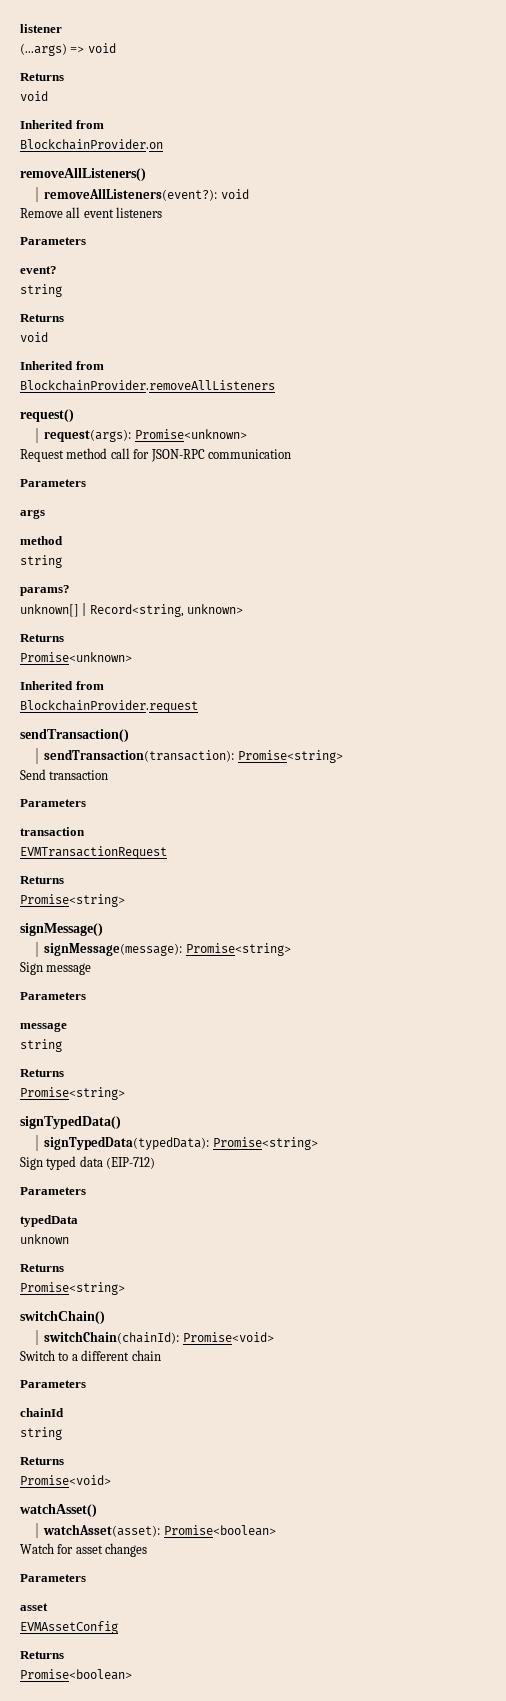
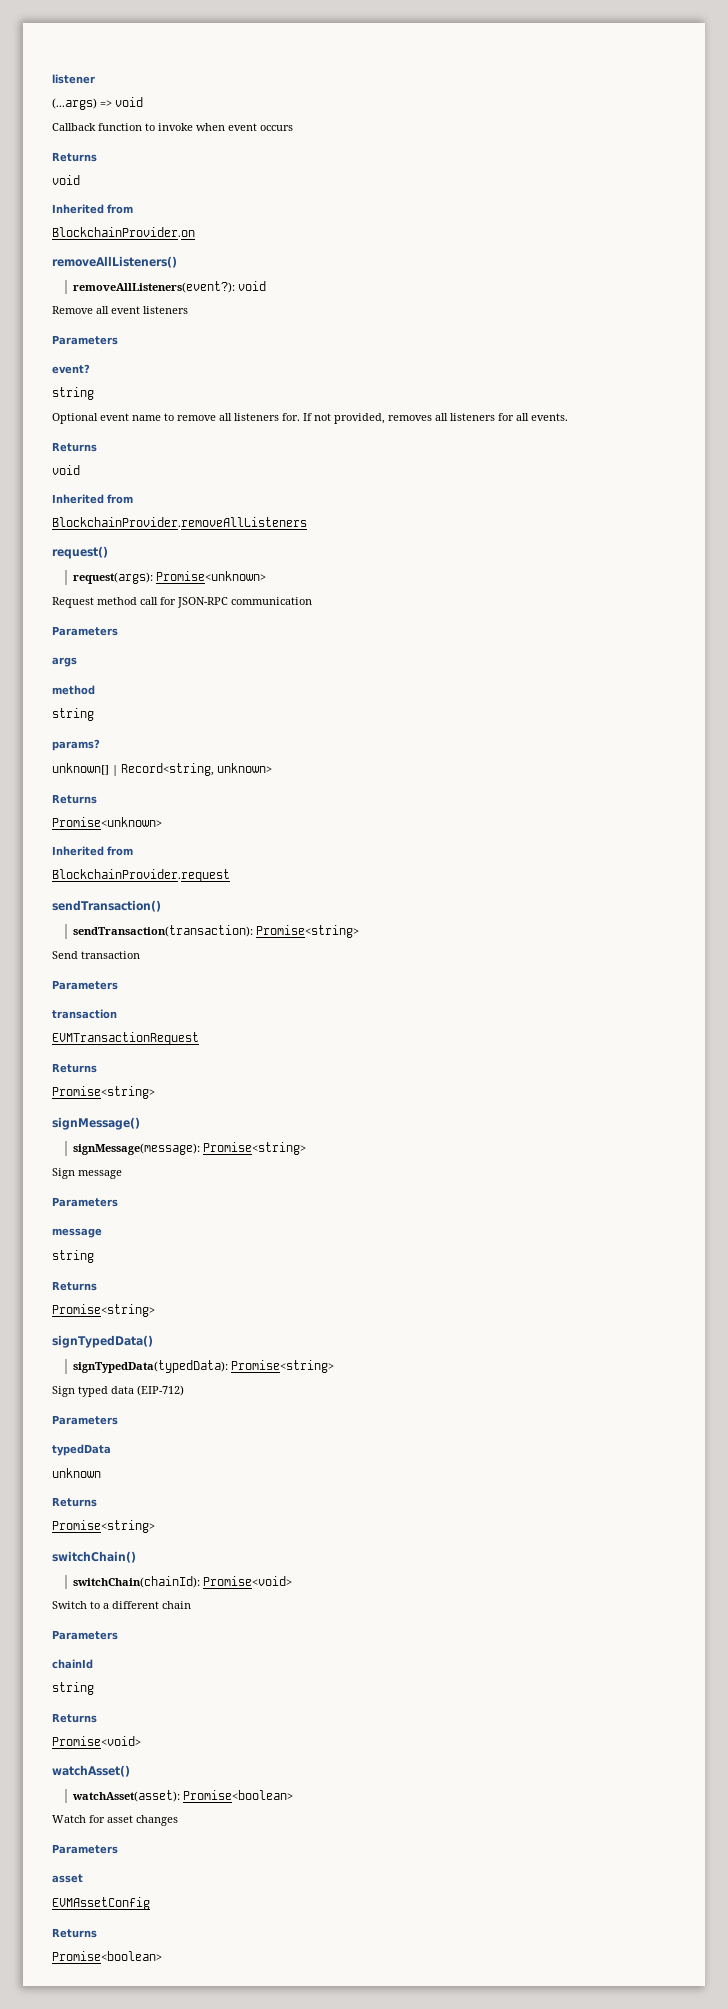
(116, 48) none -> [52,123,293,131] // Callback function to invoke when event occurs
(62, 290) none -> [52,413,568,424] // Optional event name to remove all listeners for. If not provided, removes all listeners for all events.

